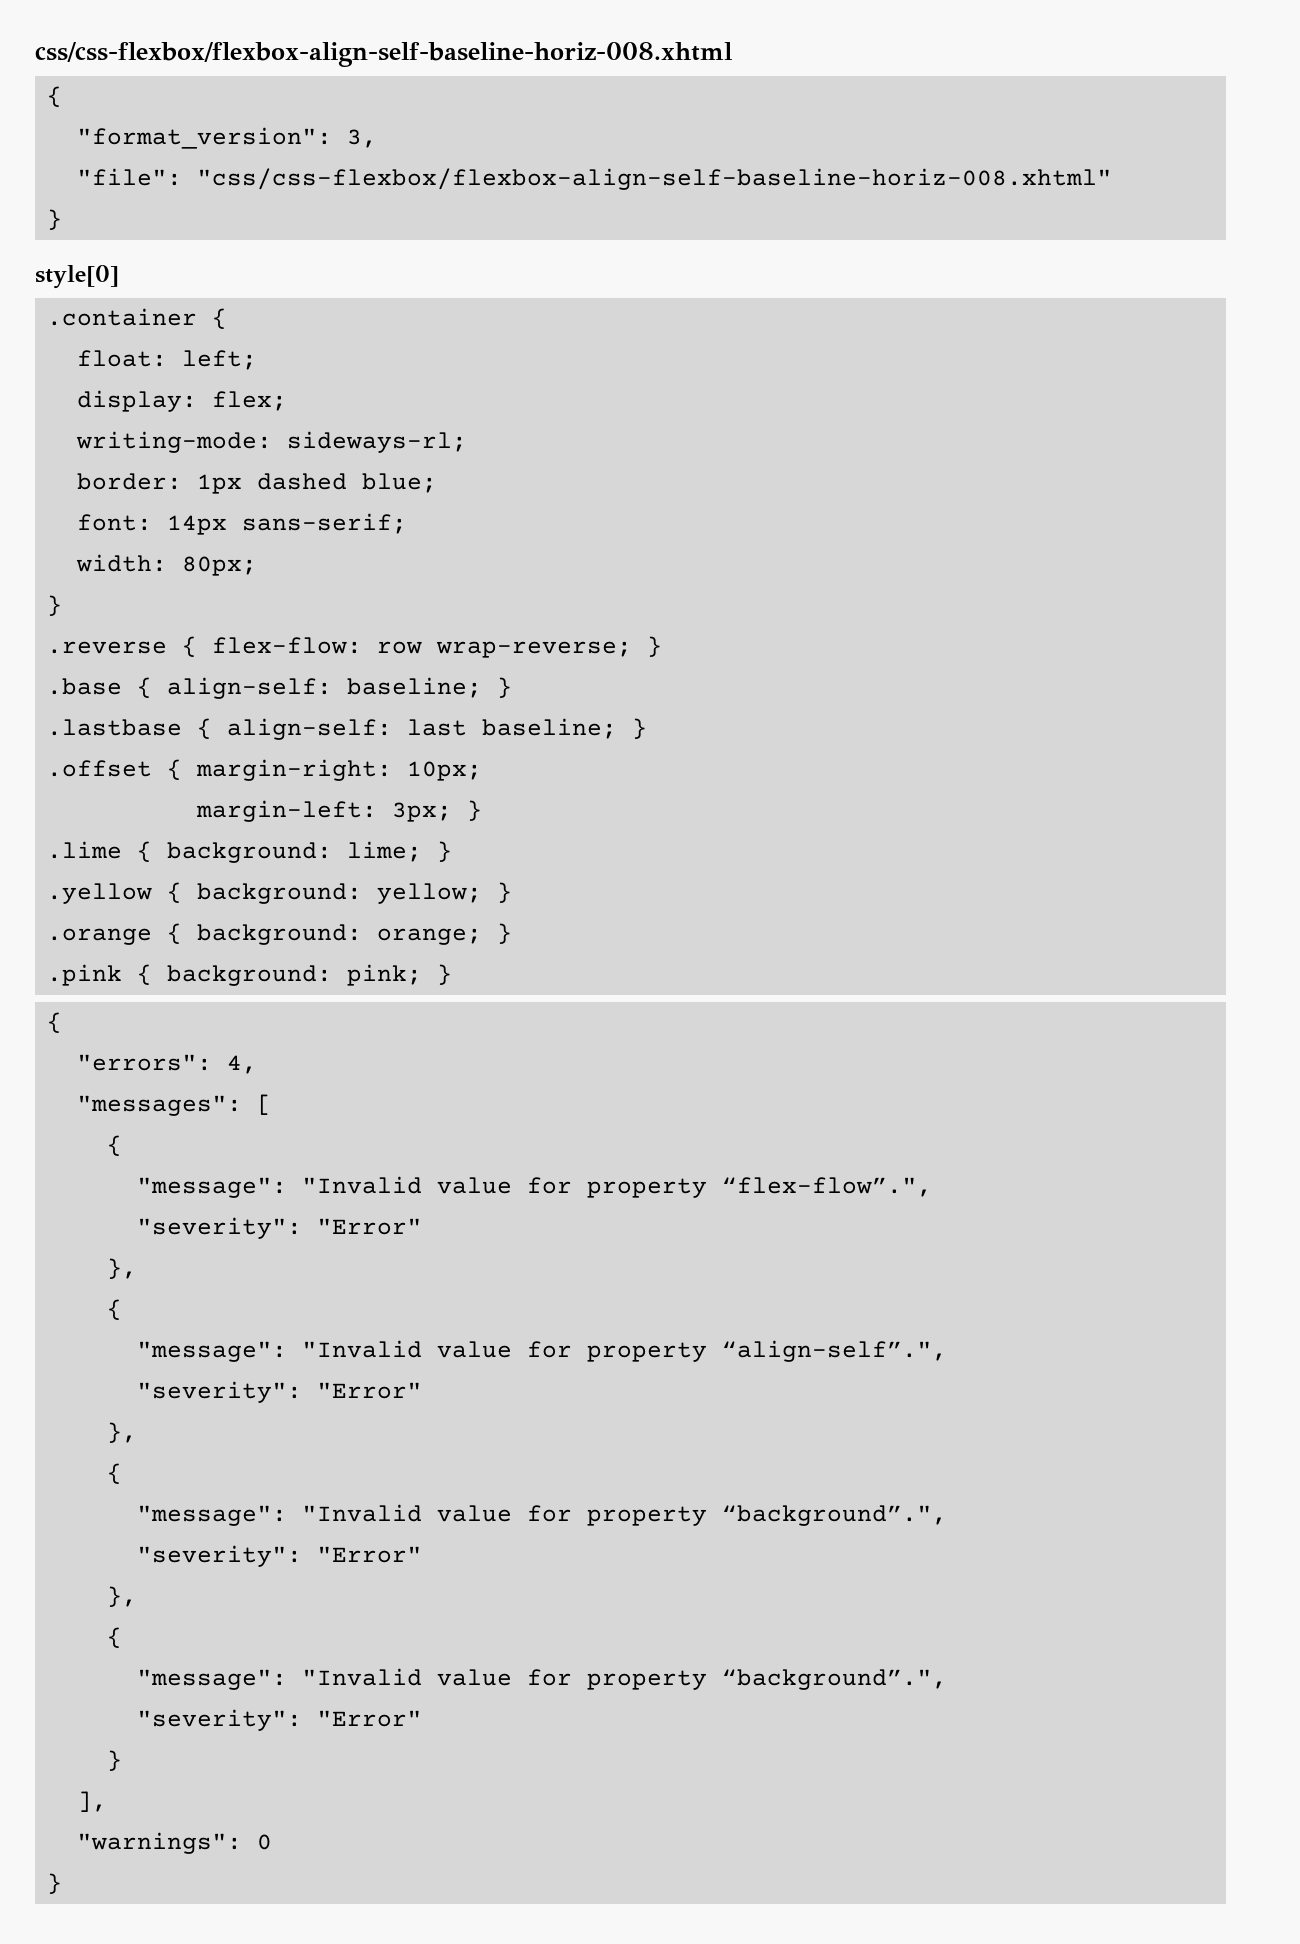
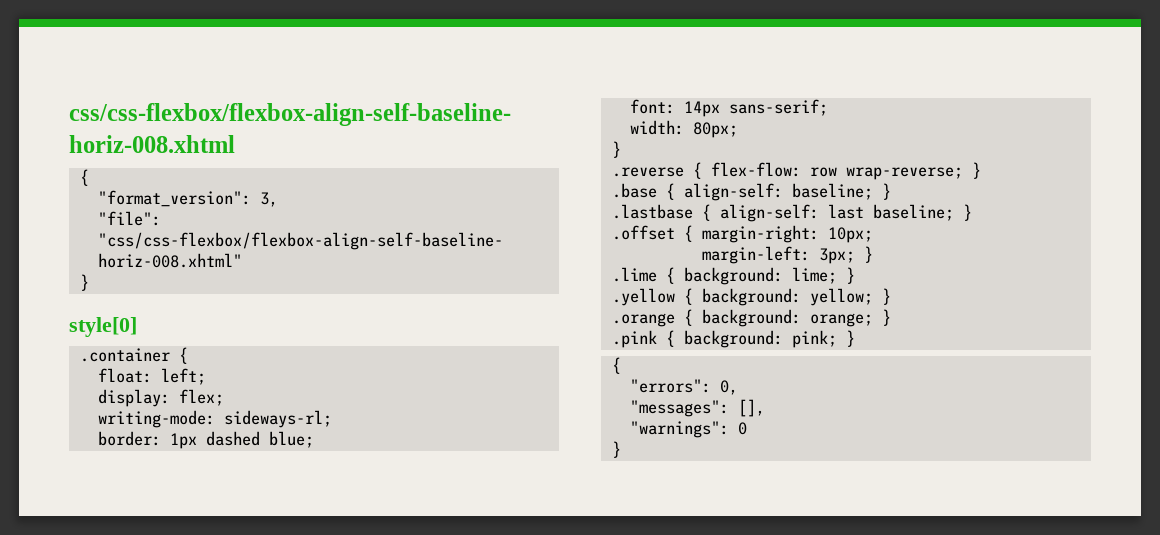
[227,1055,258,1074] 4, -> [719,380,738,395] 0,
[257,1094,273,1115] [107,1135,123,1156] [137,1176,933,1198] [137,1217,423,1239] [107,1258,138,1279] [107,1299,123,1320] [137,1340,948,1362] [137,1381,423,1403] [107,1422,138,1443] [107,1463,123,1484] [137,1504,948,1526] [137,1545,423,1567] [107,1586,138,1607] [107,1627,123,1648] [137,1668,948,1690] [137,1709,423,1731] [107,1750,123,1771] [77,1791,108,1812] [ // { // "message": "Invalid value for property “flex-flow”.", // "severity": "Error" // }, // { // "message": "Invalid value for property “align-self”.", // "severity": "Error" // }, // { // "message": "Invalid value for property “background”.", // "severity": "Error" // }, // { // "message": "Invalid value for property “background”.", // "severity": "Error" // } // ], -> [737,399,765,417] [],

